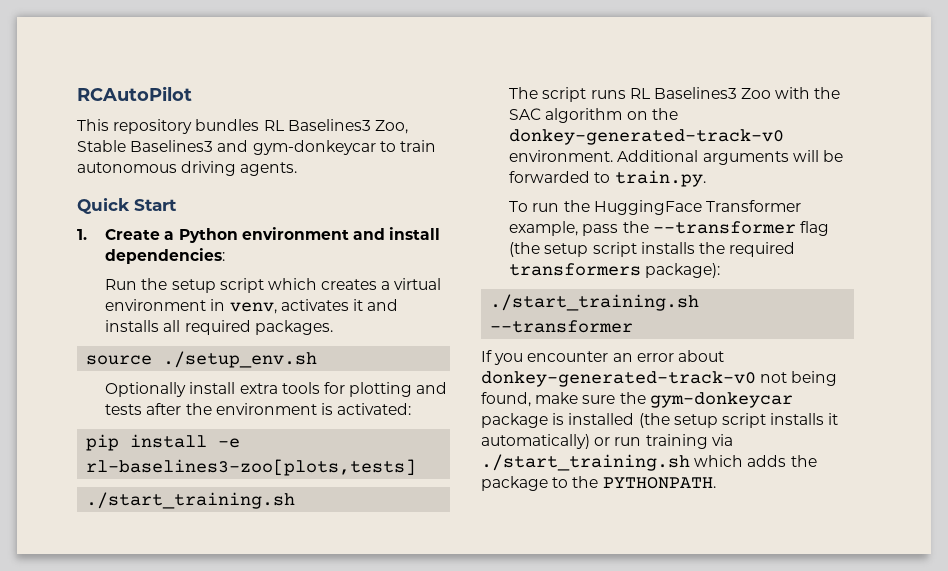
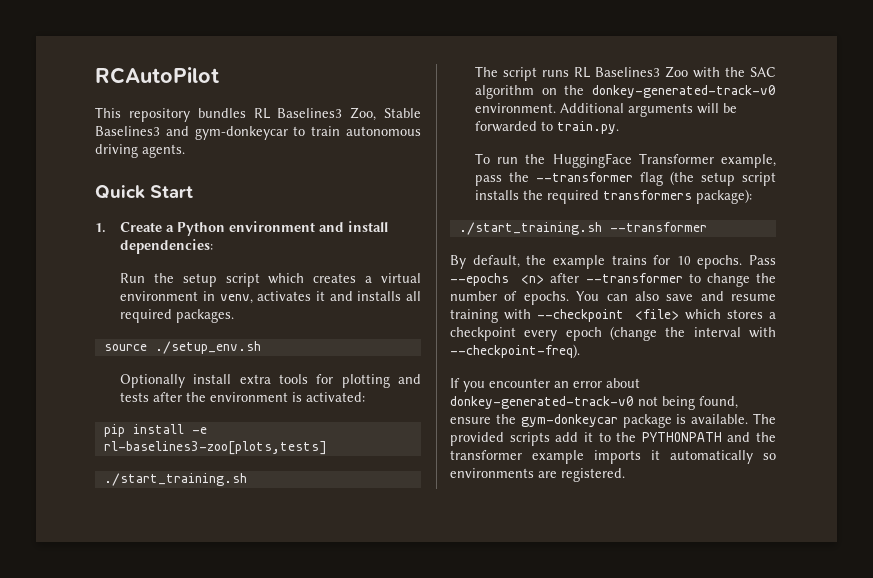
(634, 326) none -> [450,255,776,269] [450,273,776,287] [450,291,776,305] [450,309,776,323] [450,326,776,341] [450,344,580,358] // By default, the example trains for 10 epochs. Pass --epochs <n> after --transformer to change the number of epochs. You can also save and resume training with --checkpoint <file> which stores a checkpoint every epoch (change the interval with --checkpoint-freq).
[535,392,616,404] make sure -> [450,417,491,424] ensure
[568,413,839,428] [481,434,733,449] [481,454,817,471] [481,476,716,491] installed (the setup script installs it automatically) or run training via ./start_training.sh which adds the package to the PYTHONPATH. -> [691,413,776,424] [450,432,776,446] [450,450,776,464] [450,468,625,482] available. The provided scripts add it to the PYTHONPATH and the transformer example imports it automatically so environments are registered.

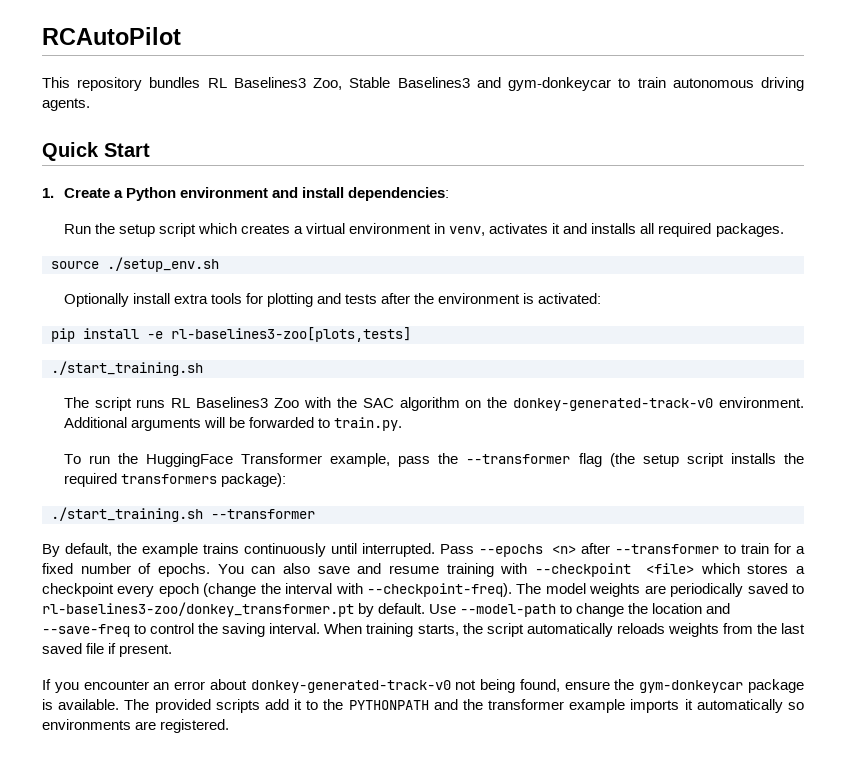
[653,255,743,269] for 10 epochs. -> [243,543,435,557] continuously until interrupted.
[706,273,776,287] change the -> [741,543,805,554] [42,563,73,574] train for a fixed
(580, 351) none -> [516,583,805,597] [42,602,731,617] [42,623,805,637] [42,643,173,657] The model weights are periodically saved to rl-baselines3-zoo/donkey_transformer.pt by default. Use --model-path to change the location and --save-freq to control the saving interval. When training starts, the script automatically reloads weights from the last saved file if present.

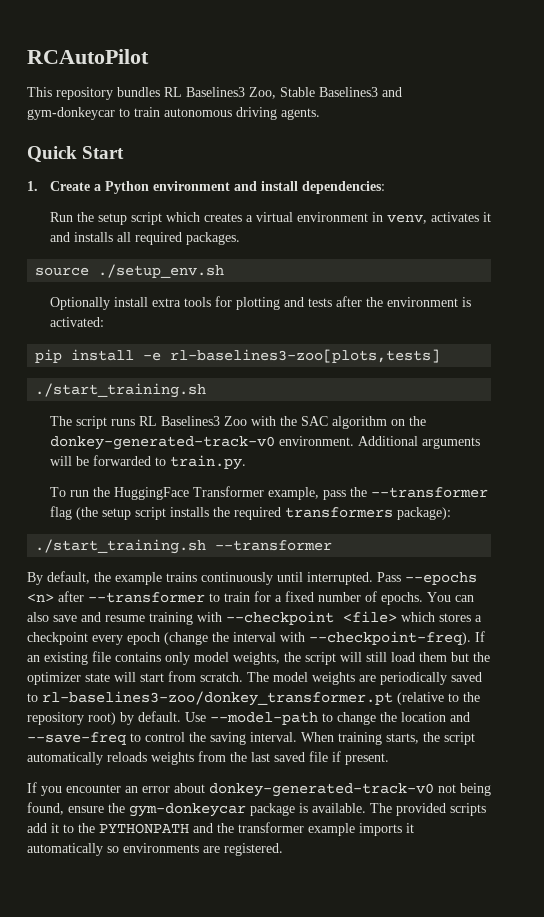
(512, 590) none -> [475,631,485,642] [27,651,490,665] [27,671,243,685] If an existing file contains only model weights, the script will still load them but the optimizer state will start from scratch.
(354, 609) none -> [397,692,480,705] [27,712,116,725] (relative to the repository root)

